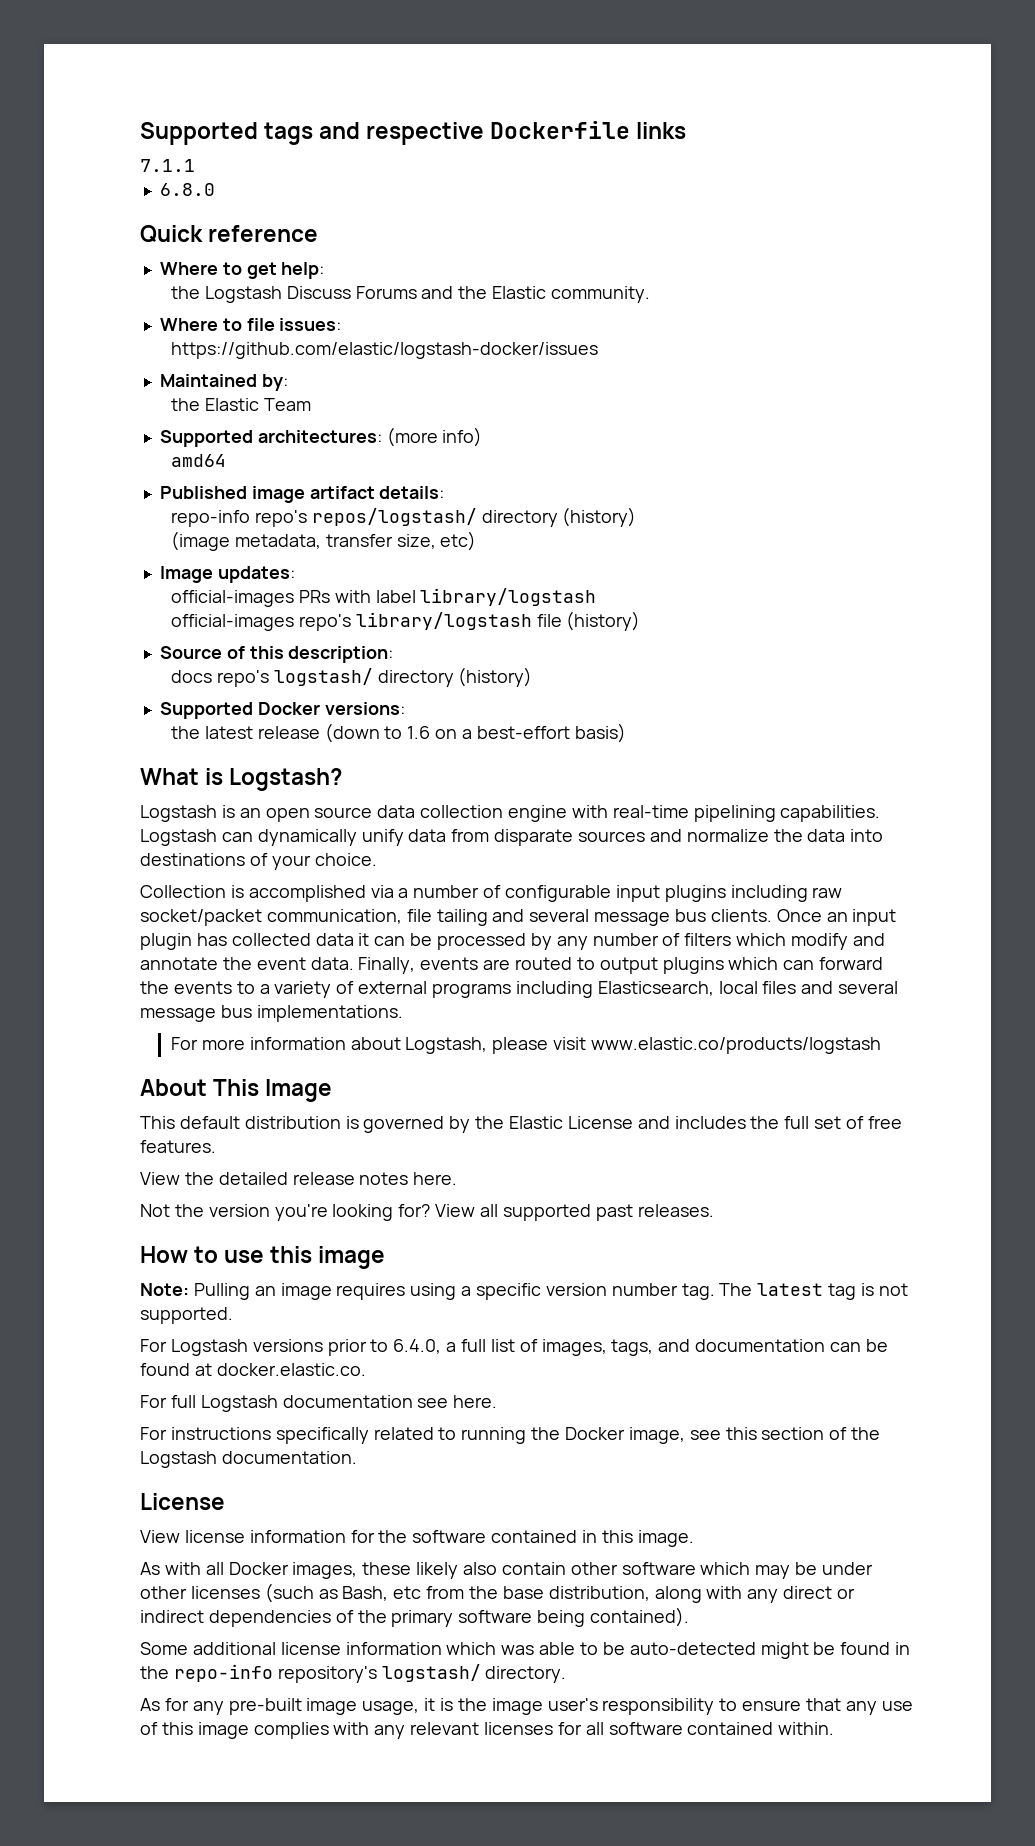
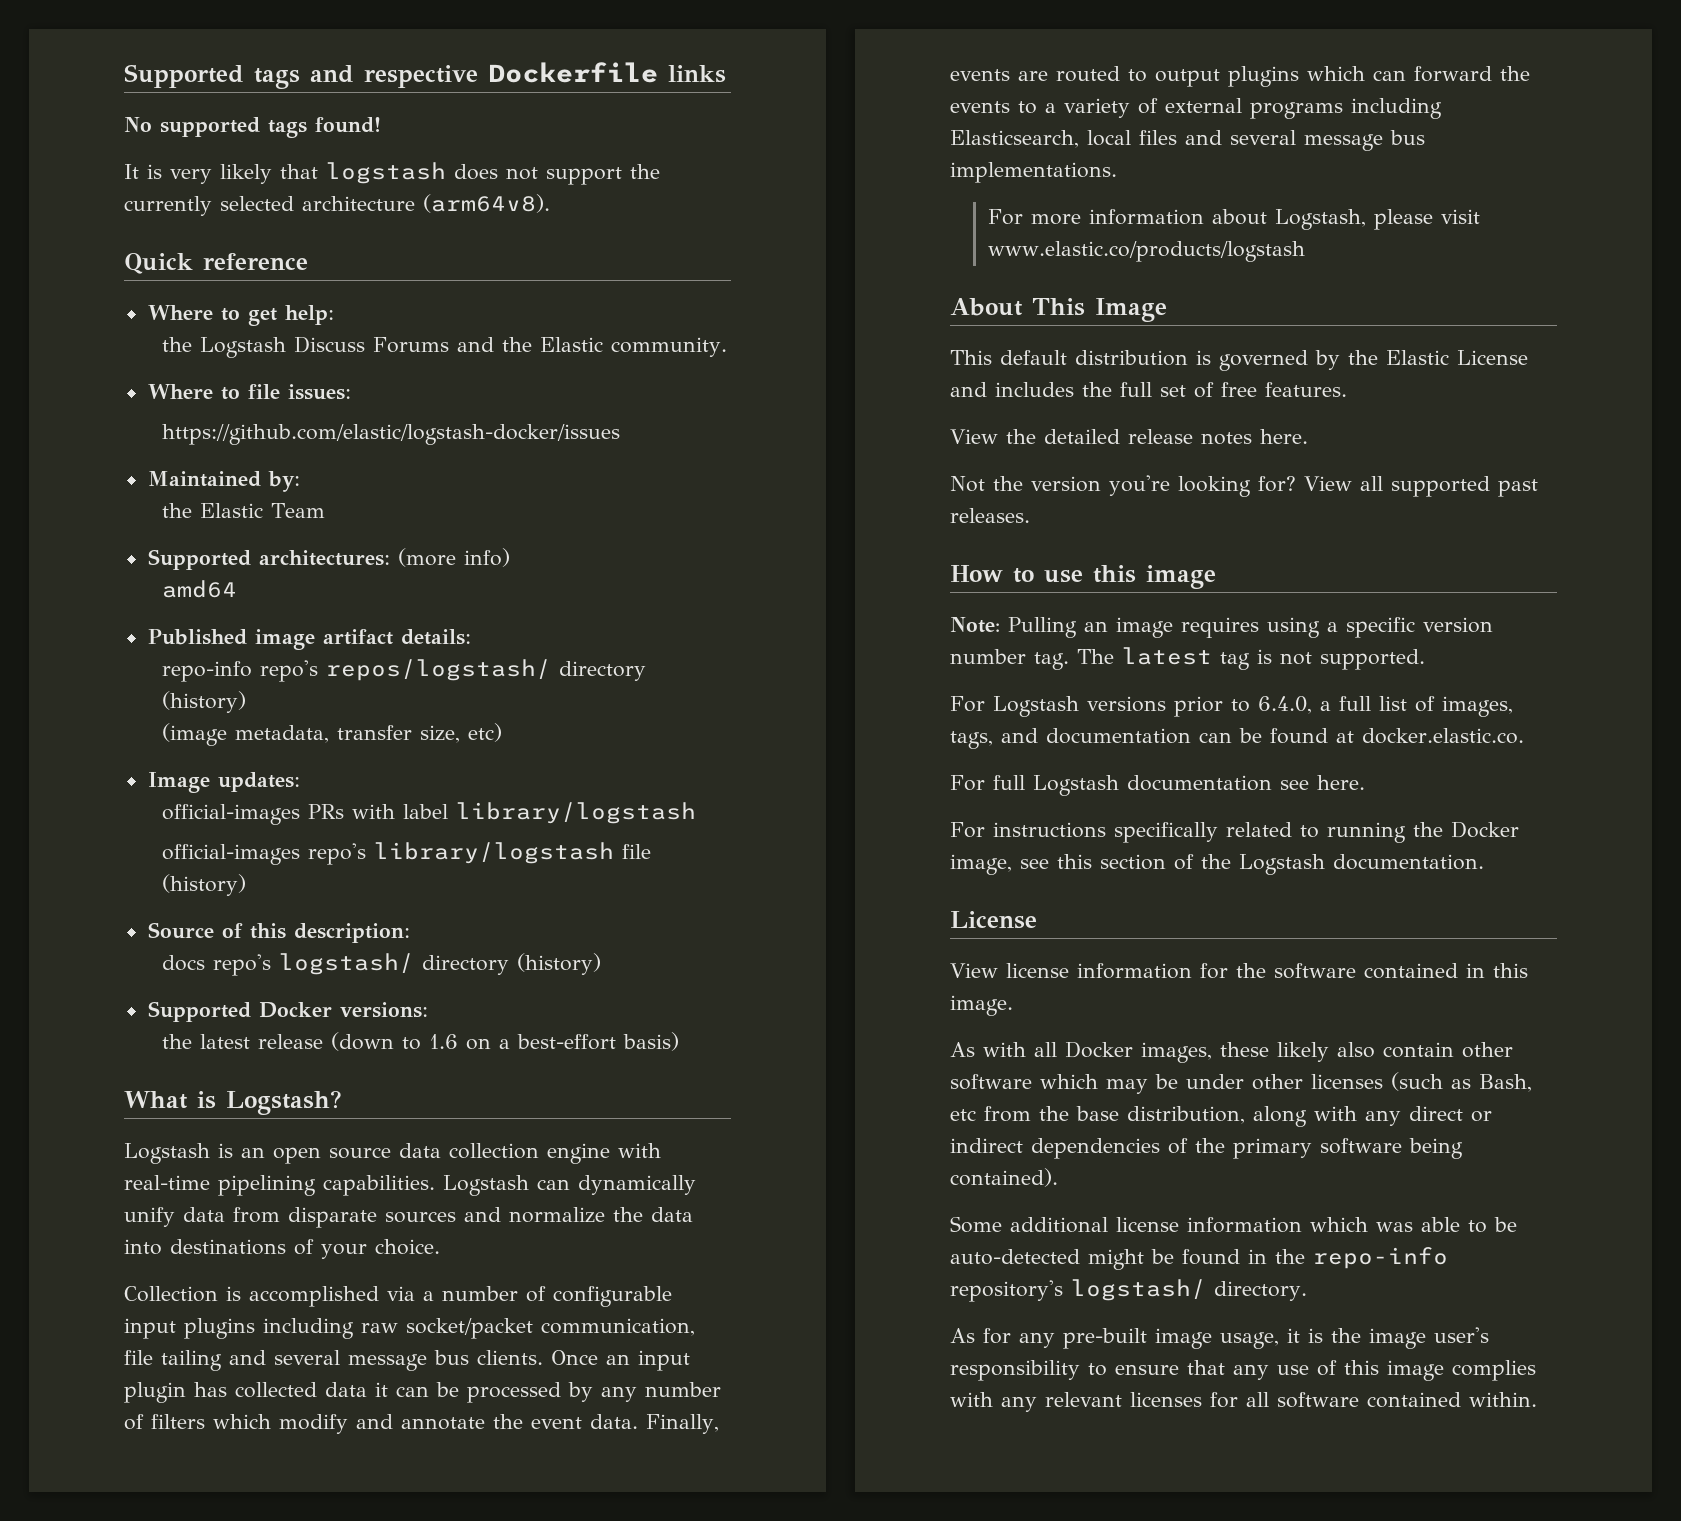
[140,159,195,172] [159,183,215,196] 7.1.1 // 6.8.0 -> [124,117,381,138] [124,162,660,185] [124,194,550,216] No supported tags found! // It is very likely that logstash does not support the currently selected architecture (arm64v8).

